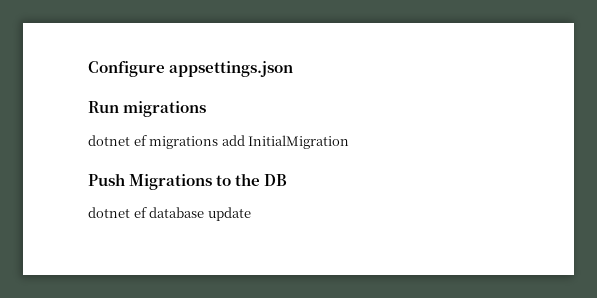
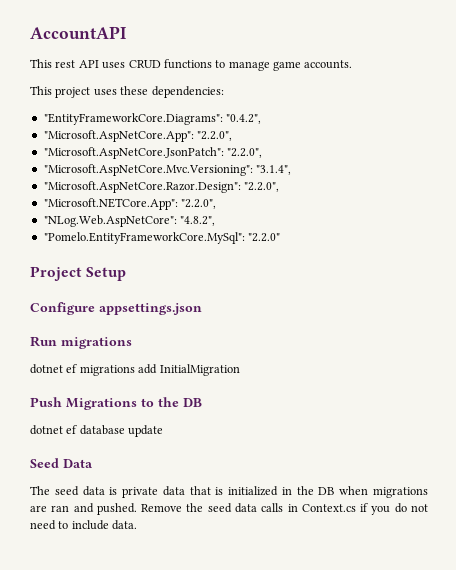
(88, 69) none -> [30,26,127,39] [30,59,353,71] [30,86,224,98] [43,113,262,125] [43,130,233,142] [43,147,263,159] [43,164,292,176] [43,181,280,193] [43,198,217,210] [43,215,216,227] [43,232,281,244] [30,266,127,281] AccountAPI // This rest API uses CRUD functions to manage game accounts. // This project uses these dependencies: // "EntityFrameworkCore.Diagrams": "0.4.2", // "Microsoft.AspNetCore.App": "2.2.0", // "Microsoft.AspNetCore.JsonPatch": "2.2.0", // "Microsoft.AspNetCore.Mvc.Versioning": "3.1.4", // "Microsoft.AspNetCore.Razor.Design": "2.2.0", // "Microsoft.NETCore.App": "2.2.0", // "NLog.Web.AspNetCore": "4.8.2", // "Pomelo.EntityFrameworkCore.MySql": "2.2.0" // Project Setup //
(251, 214) none -> [30,458,93,468] [30,486,429,498] [30,503,428,515] [30,520,138,530] // Seed Data // The seed data is private data that is initialized in the DB when migrations are ran and pushed. Remove the seed data calls in Context.cs if you do not need to include data.

